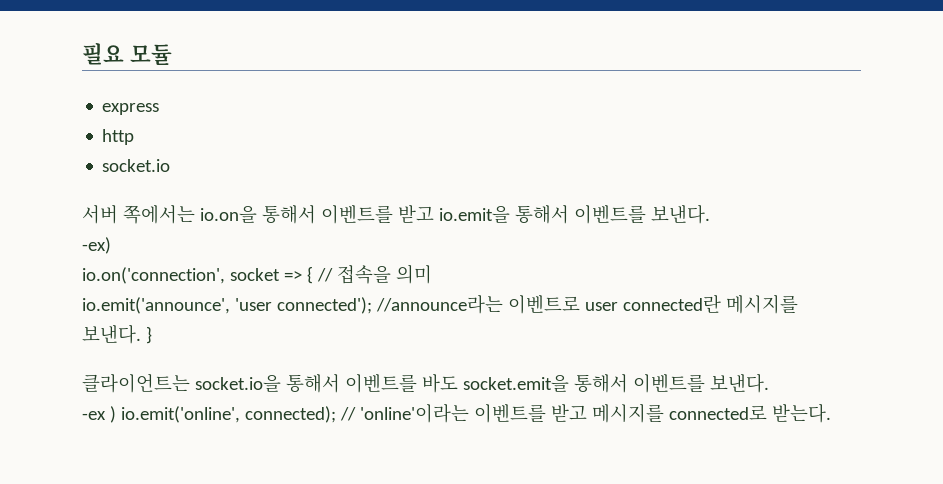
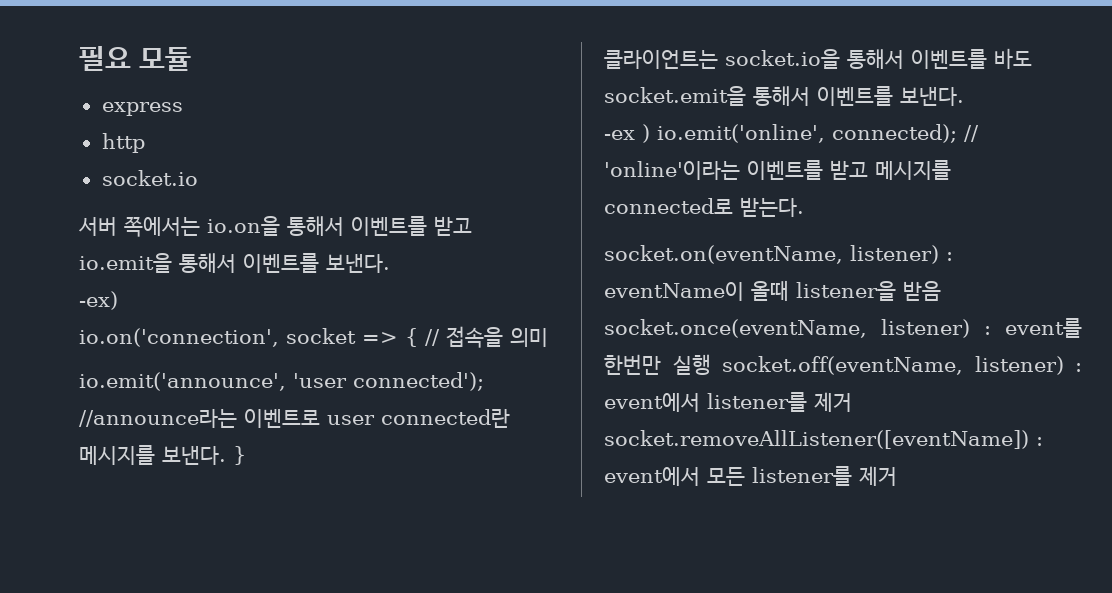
(831, 413) none -> [604,245,953,264] [604,280,941,301] [604,318,1082,338] [604,354,1082,375] [604,392,852,412] [604,430,1043,449] [604,466,897,486] // socket.on(eventName, listener) : eventName이 올때 listener을 받음 socket.once(eventName, listener) : event를 한번만 실행 socket.off(eventName, listener) : event에서 listener를 제거 socket.removeAllListener([eventName]) : event에서 모든 listener를 제거

